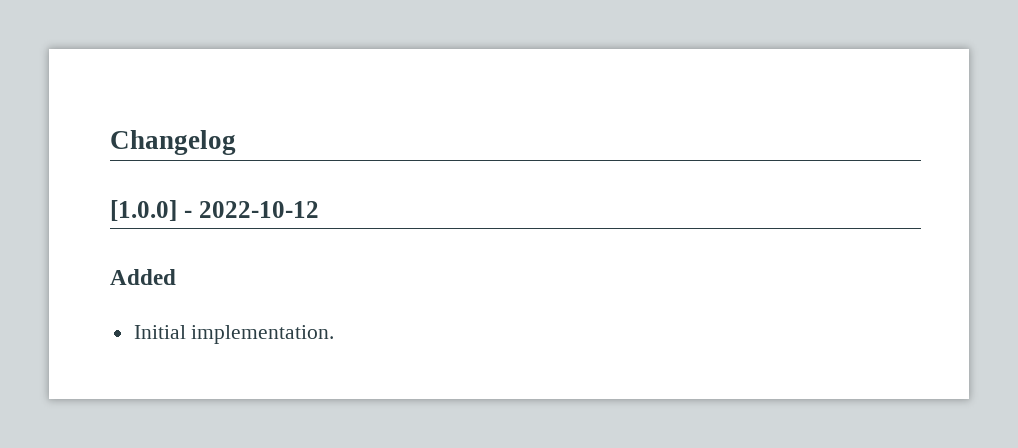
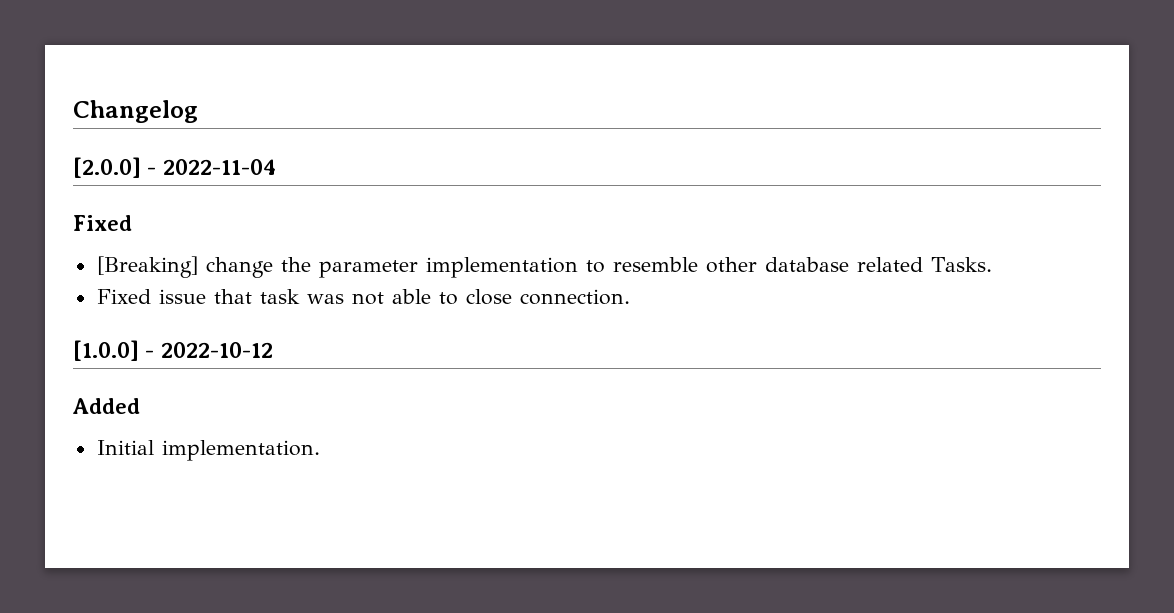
(236, 142) none -> [73,157,276,178] [73,215,132,231] [96,256,992,278] [96,289,630,305] // [2.0.0] - 2022-11-04 // Fixed // [Breaking] change the parameter implementation to resemble other database related Tasks. // Fixed issue that task was not able to close connection.

